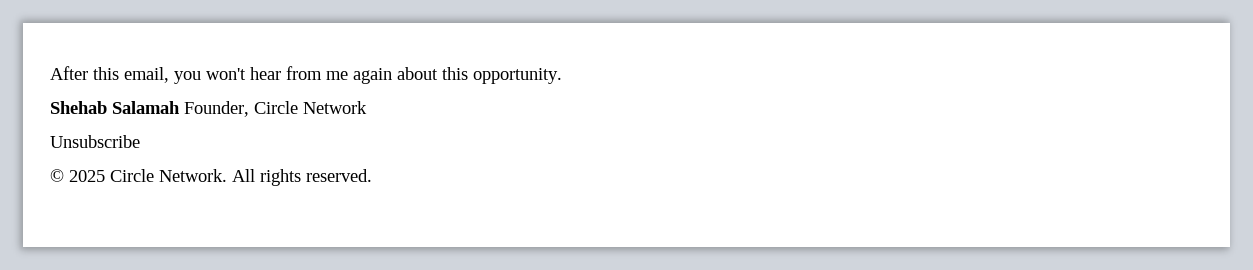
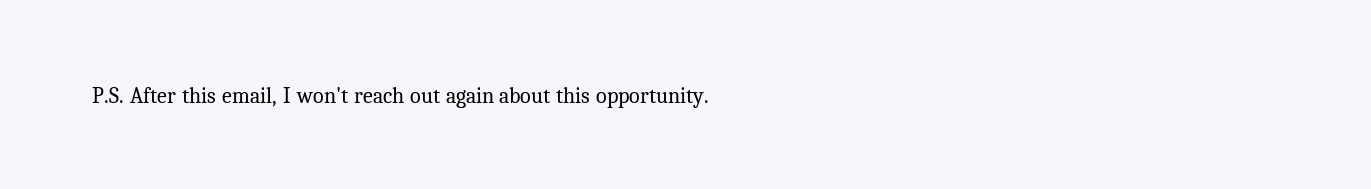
(50, 73) none -> [92,87,124,103] P.S.
[174,66,348,84] you won't hear from me -> [282,87,441,103] I won't reach out
[50,101,367,117] [50,135,140,148] [50,169,372,186] // Shehab Salamah Founder, Circle Network // Unsubscribe // © 2025 Circle Network. All rights reserved. -> (710, 97) none

